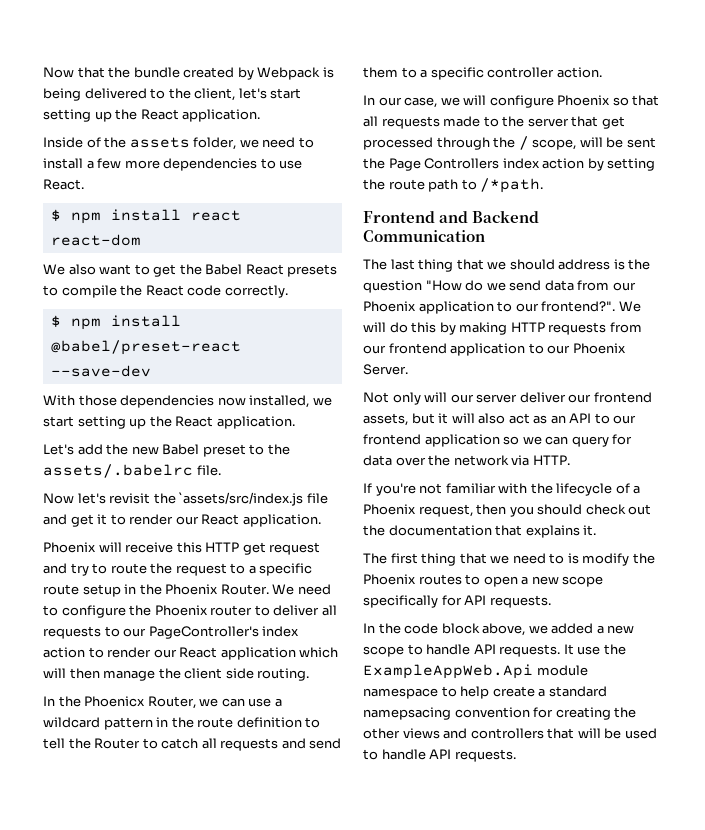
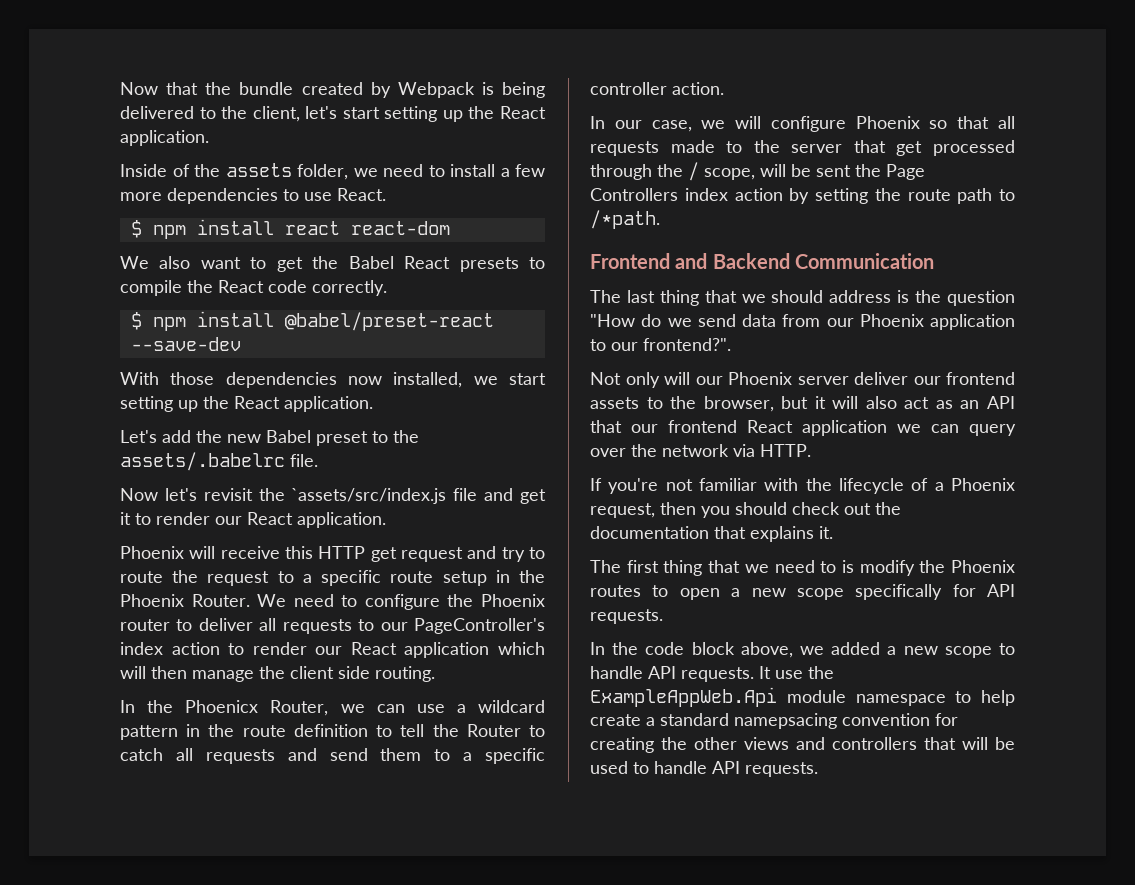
[618,301,641,312] [363,322,642,335] [363,343,626,356] [363,364,408,375] We will do this by making HTTP requests from our frontend application to our Phoenix Server. -> (731, 344) none
(474, 398) none -> [728,372,792,385] Phoenix
[363,413,408,426] assets, -> [590,396,774,412] assets to the browser,
[594,413,637,424] [363,434,520,447] to our frontend application so -> [590,420,887,436] that our frontend React application
[612,434,633,445] [363,455,392,466] for data -> (1016, 430) none

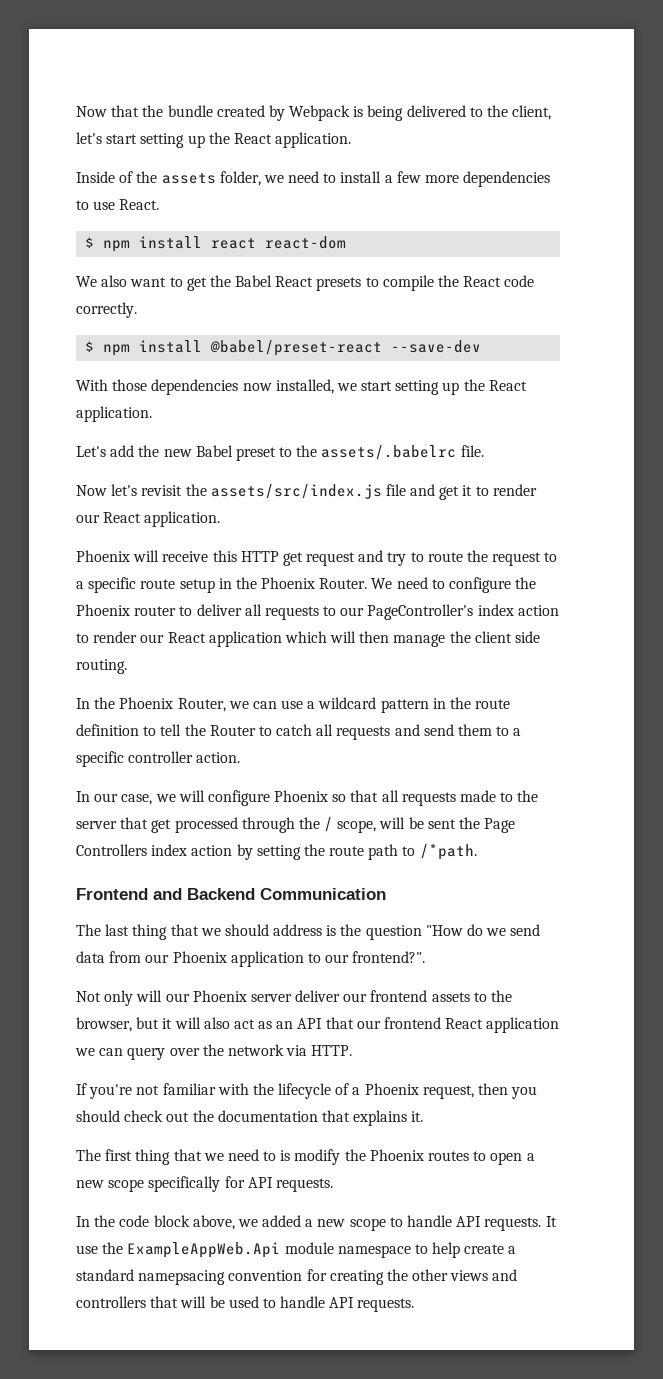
[291,488,447,504] `assets/src/index.js -> [210,484,382,499] assets/src/index.js
[185,700,259,713] Phoenicx -> [119,697,174,709] Phoenix

